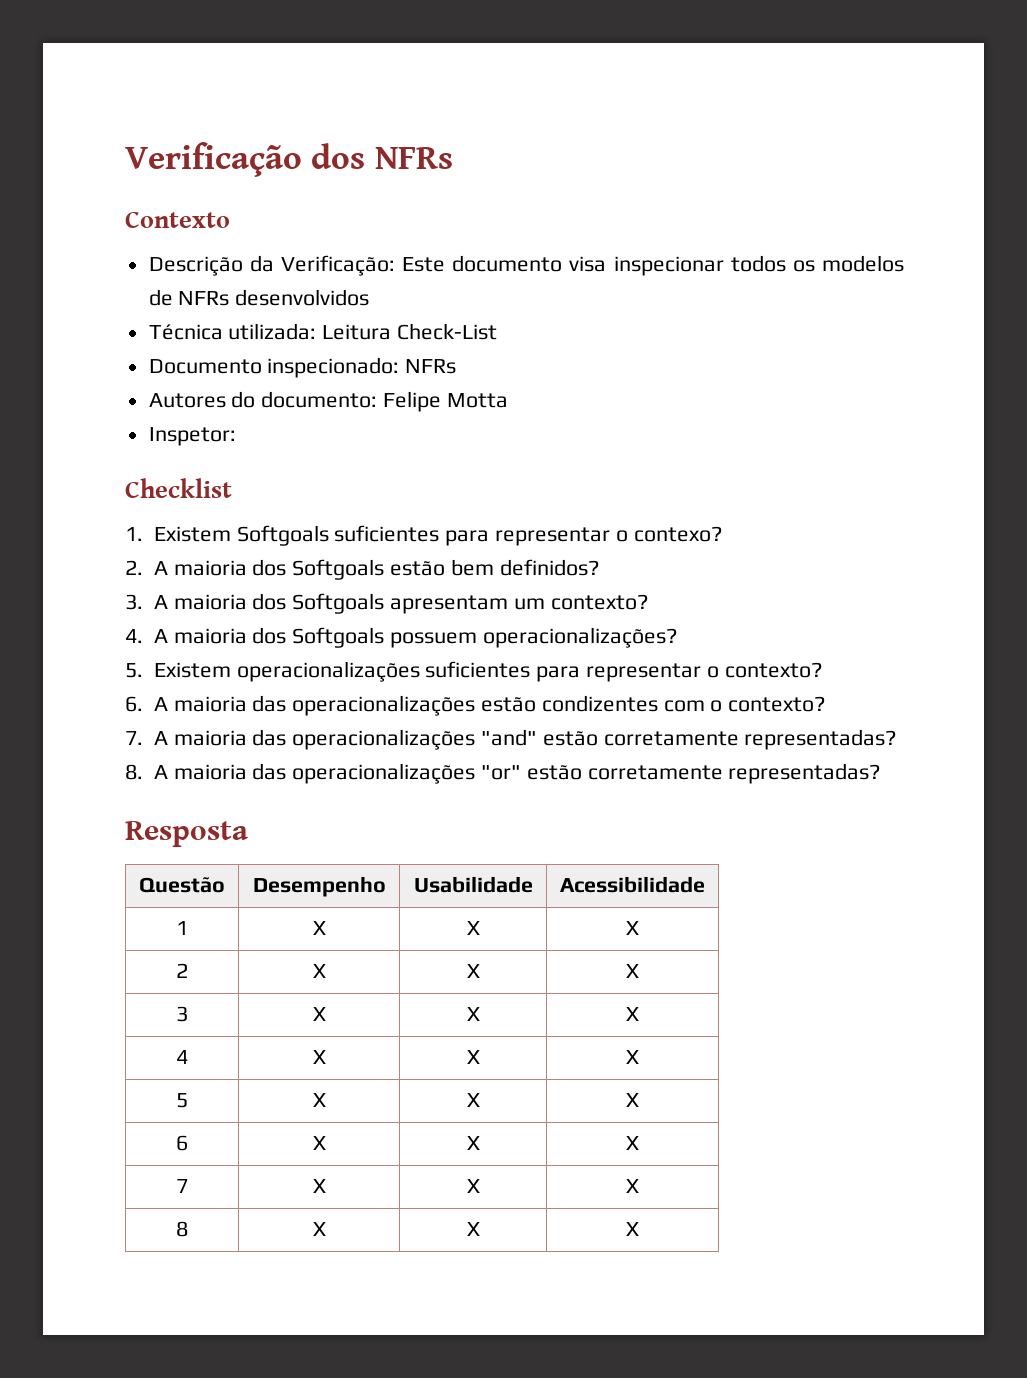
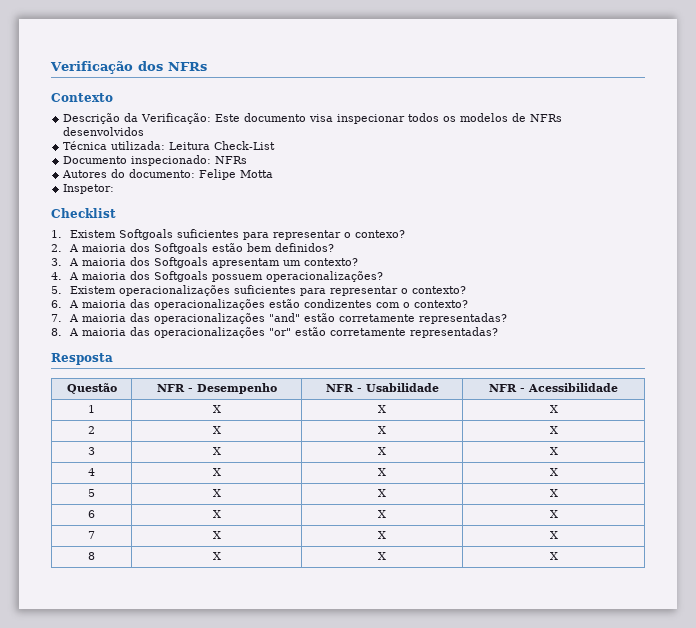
(225, 885) none -> [156,384,193,392] NFR -
(386, 886) none -> [325,384,362,392] NFR -
(533, 884) none -> [489,384,525,392] NFR -

